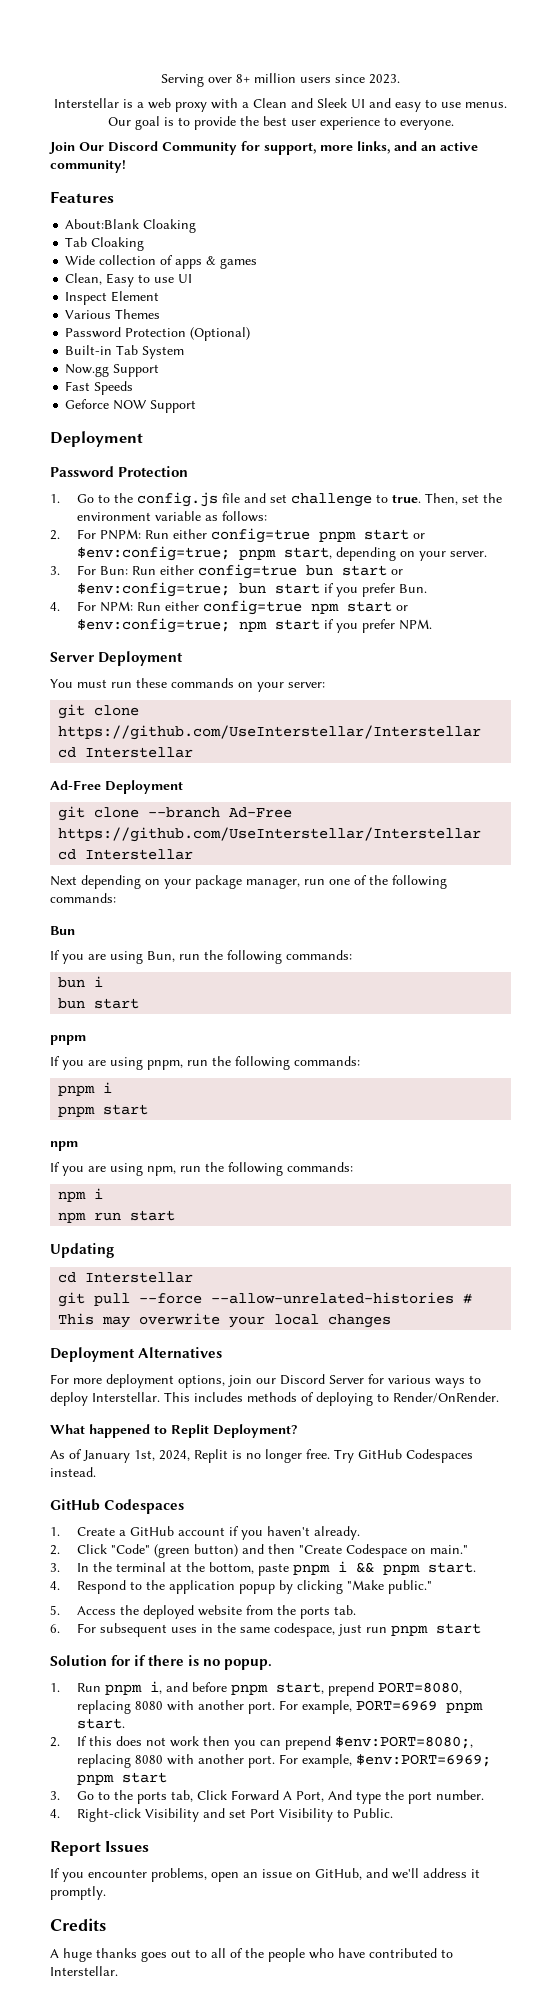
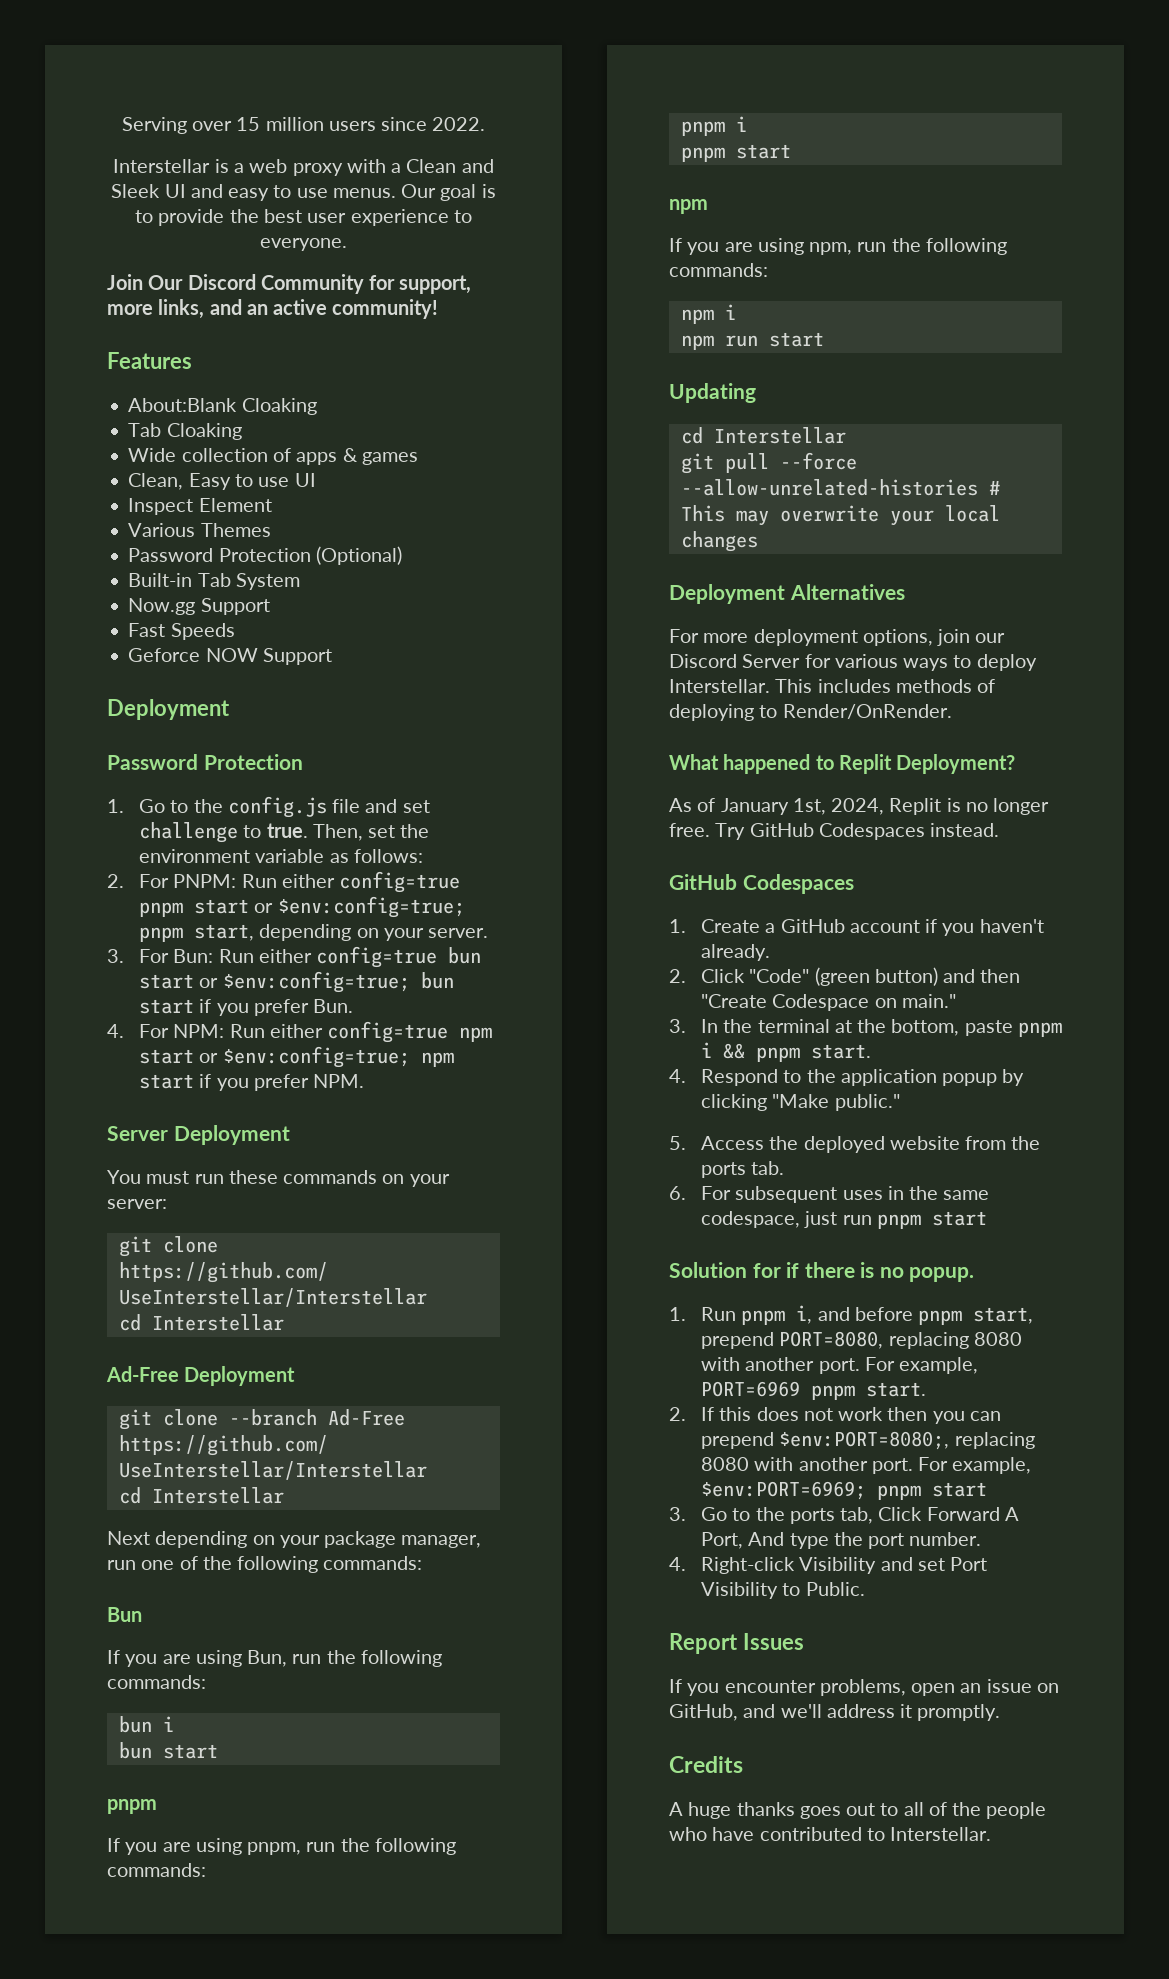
[236,74,250,83] 8+ -> [236,117,261,131] 15
[369,74,400,84] 2023. -> [432,117,486,131] 2022.

